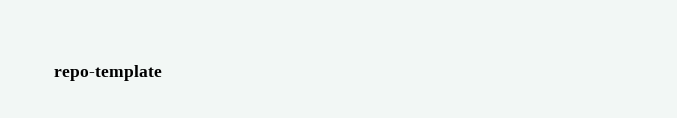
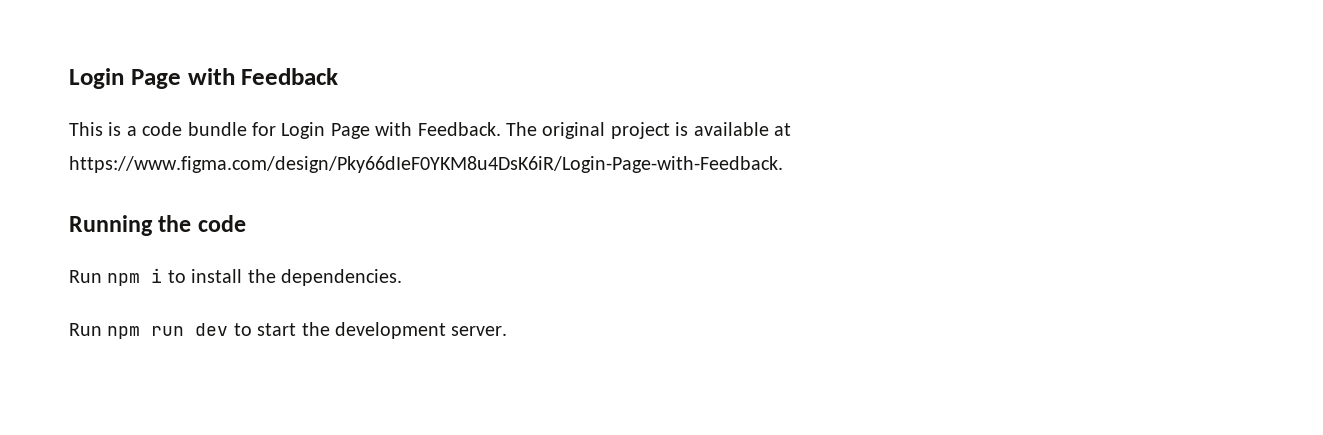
[54,65,162,81] repo-template -> [69,68,339,89] [69,122,791,139] [69,156,783,173] [69,215,246,236] [69,268,402,286] [69,322,508,339] Login Page with Feedback // This is a code bundle for Login Page with Feedback. The original project is available at https://www.figma.com/design/Pky66dIeF0YKM8u4DsK6iR/Login-Page-with-Feedback. // Running the code // Run npm i to install the dependencies. // Run npm run dev to start the development server.

